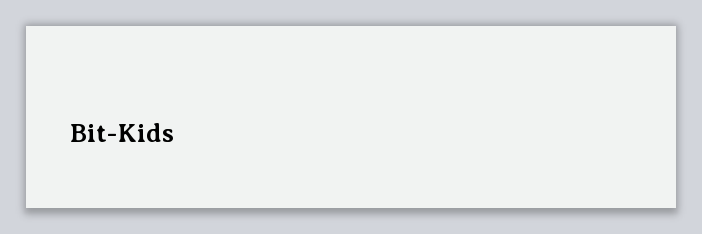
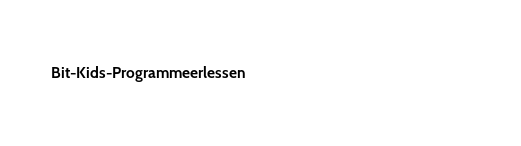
[70,123,174,142] Bit-Kids -> [51,66,246,82] Bit-Kids-Programmeerlessen

